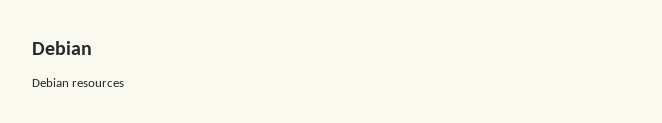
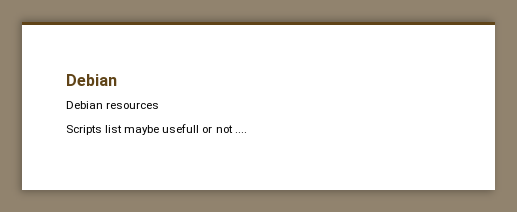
(125, 84) none -> [66,124,247,135] // Scripts list maybe usefull or not ....

